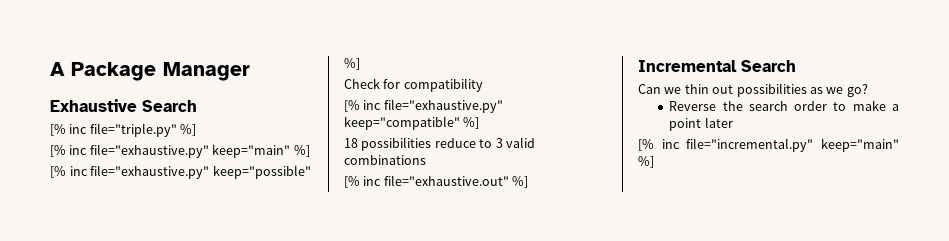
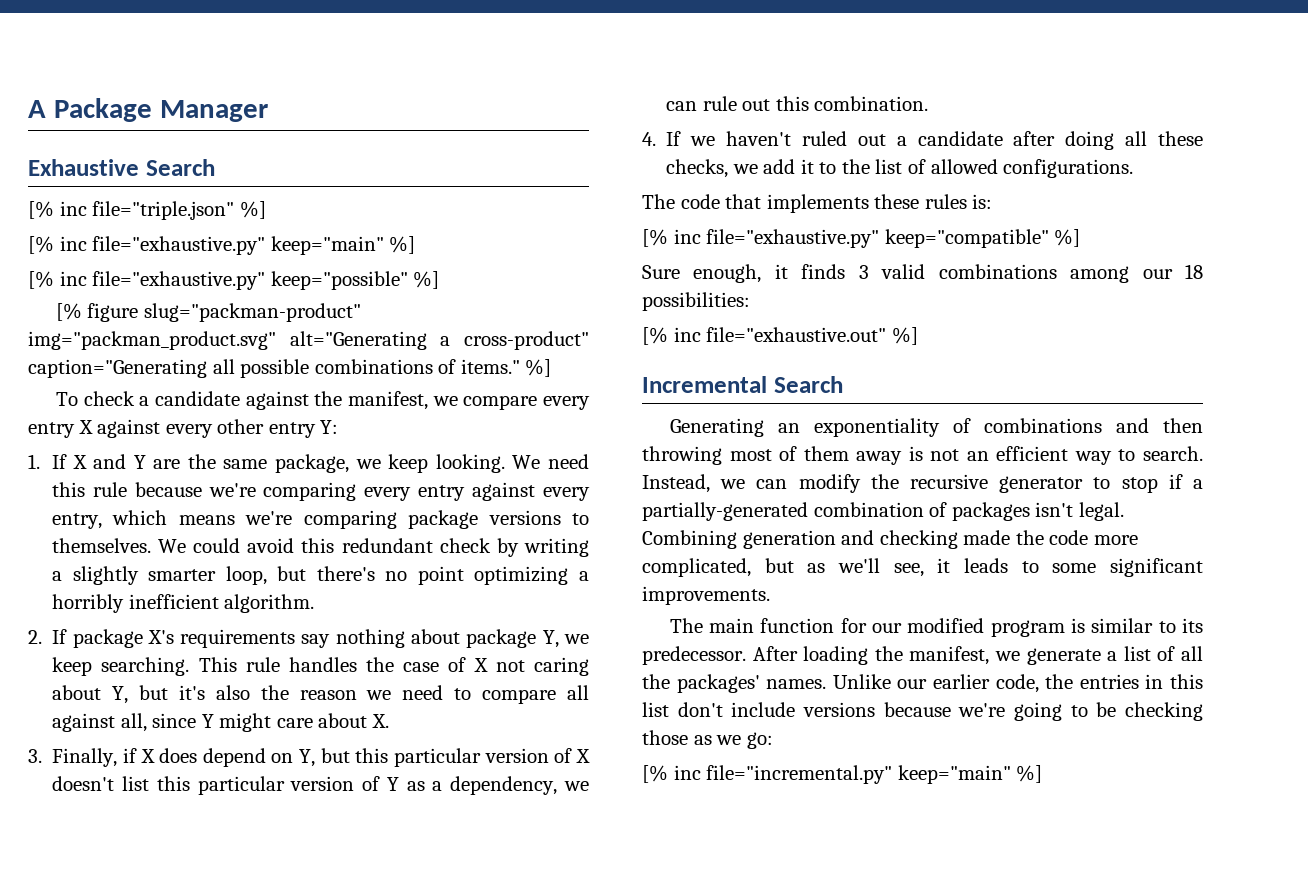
[89,123,177,137] file="triple.py" -> [92,201,235,220] file="triple.json"
[344,78,483,92] Check for compatibility -> [55,303,361,322] [28,331,589,350] [28,359,552,378] [55,391,591,410] [28,419,339,438] [28,454,589,473] [51,482,591,501] [51,510,589,529] [51,538,589,557] [51,566,589,585] [51,594,315,613] [28,629,589,648] [52,657,590,676] [52,685,589,704] [52,713,389,732] [28,748,590,767] [52,776,589,795] [666,96,929,111] [642,131,1203,150] [666,159,1134,178] [642,194,993,213] [% figure slug="packman-product" img="packman_product.svg" alt="Generating a cross-product" caption="Generating all possible combinations of items." %] // To check a candidate against the manifest, we compare every entry X against every other entry Y: // 1. If X and Y are the same package, we keep looking. We need this rule because we're comparing every entry against every entry, which means we're comparing package versions to themselves. We could avoid this redundant check by writing a slightly smarter loop, but there's no point optimizing a horribly inefficient algorithm. // 2. If package X's requirements say nothing about package Y, we keep searching. This rule handles the case of X not caring about Y, but it's also the reason we need to compare all against all, since Y might care about X. // 3. Finally, if X does depend on Y, but this particular version of X doesn't list this particular version of Y as a dependency, we can rule out this combination. // 4. If we haven't ruled out a candidate after doing all these checks, we add it to the list of allowed configurations. // The code that implements these rules is:
[344,137,493,151] 18 possibilities reduce to -> [642,264,846,283] Sure enough, it finds
(426, 160) none -> [1070,264,1203,283] [642,292,750,311] among our 18 possibilities:
[638,83,868,97] [669,100,899,111] [669,117,733,131] Can we thin out possibilities as we go? // Reverse the search order to make a point later -> [669,418,1203,437] [642,446,1204,465] [642,474,1203,493] [642,502,1124,521] [642,530,1138,549] [642,558,1203,577] [642,586,770,605] [669,618,1203,637] [642,646,1203,665] [642,674,1203,693] [642,702,1204,721] [642,730,773,749] Generating an exponentiality of combinations and then throwing most of them away is not an efficient way to search. Instead, we can modify the recursive generator to stop if a partially-generated combination of packages isn't legal. Combining generation and checking made the code more complicated, but as we'll see, it leads to some significant improvements. // The main function for our modified program is similar to its predecessor. After loading the manifest, we generate a list of all the packages' names. Unlike our earlier code, the entries in this list don't include versions because we're going to be checking those as we go:

